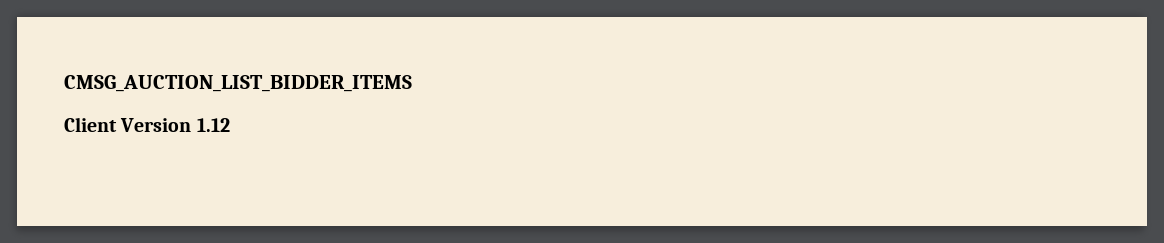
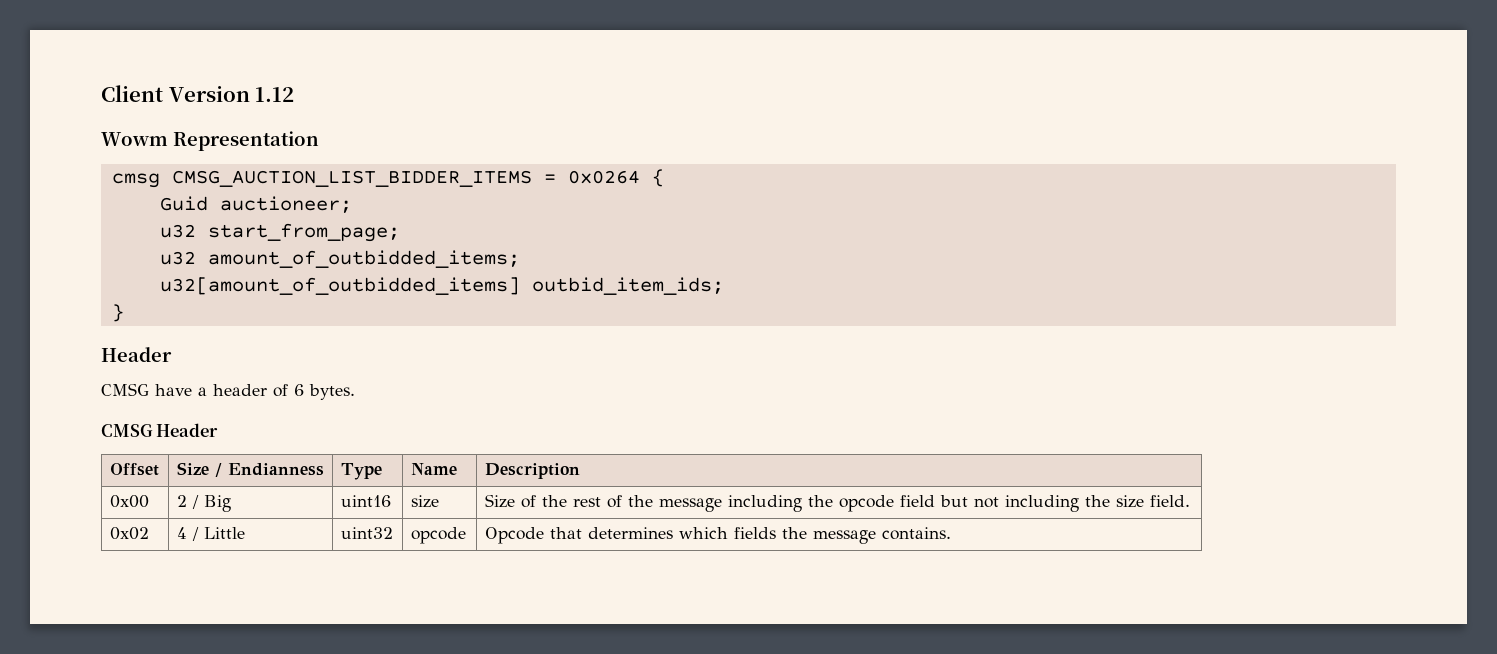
[64,75,412,92] CMSG_AUCTION_LIST_BIDDER_ITEMS // -> (101, 93) none
(230, 125) none -> [101,131,319,151] [111,169,664,188] [159,196,352,213] [159,223,400,242] [159,250,520,268] [159,277,724,295] [111,304,124,322] [101,347,172,362] [101,383,355,400] [101,423,219,437] [109,463,159,476] [176,462,324,477] [340,463,382,480] [410,463,457,475] [484,463,580,479] [109,495,149,508] [176,495,231,512] [340,495,391,507] [410,495,439,508] [484,494,1190,512] [109,527,149,540] [176,527,245,541] [340,527,393,539] [410,527,466,544] [484,527,951,544] // Wowm Representation // cmsg CMSG_AUCTION_LIST_BIDDER_ITEMS = 0x0264 { // Guid auctioneer; // u32 start_from_page; // u32 amount_of_outbidded_items; // u32[amount_of_outbidded_items] outbid_item_ids; // } // Header // CMSG have a header of 6 bytes. // CMSG Header // Offset | Size / Endianness | Type | Name | Description // 0x00 | 2 / Big | uint16 | size | Size of the rest of the message including the opcode field but not including the size field. // 0x02 | 4 / Little | uint32 | opcode | Opcode that determines which fields the message contains.

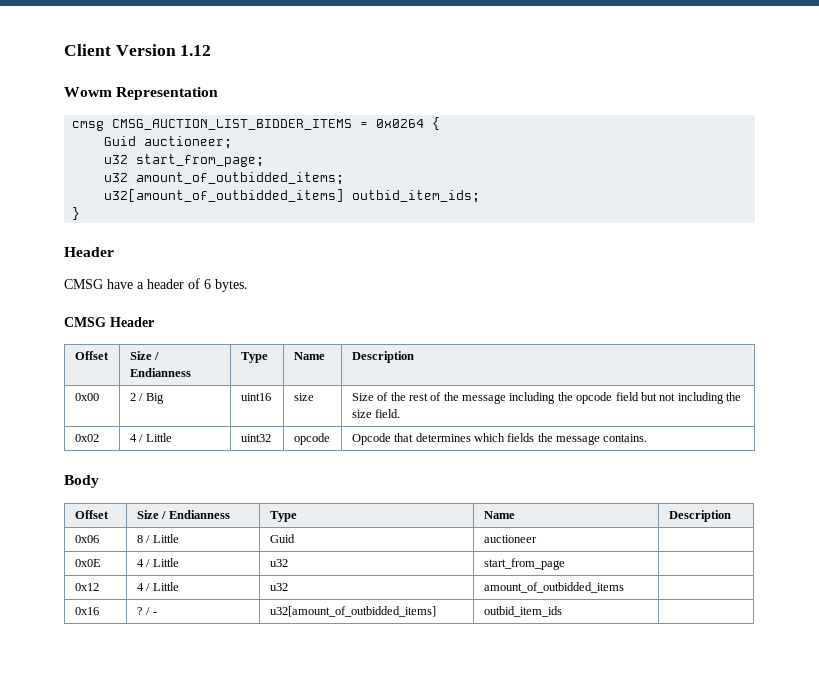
(951, 533) none -> [64,475,99,488] [74,510,109,519] [136,510,230,519] [269,511,297,522] [483,511,515,519] [668,510,731,522] [74,535,99,543] [136,534,179,543] [269,534,295,543] [483,535,537,543] [74,559,101,567] [136,558,179,567] [269,559,288,567] [483,558,565,570] [74,583,99,591] [136,582,179,591] [269,583,288,591] [483,582,624,593] [74,607,99,615] [136,607,157,615] [269,606,436,617] [483,606,562,617] // Body // Offset | Size / Endianness | Type | Name | Description // 0x06 | 8 / Little | Guid | auctioneer | // 0x0E | 4 / Little | u32 | start_from_page | // 0x12 | 4 / Little | u32 | amount_of_outbidded_items | // 0x16 | ? / - | u32[amount_of_outbidded_items] | outbid_item_ids |

